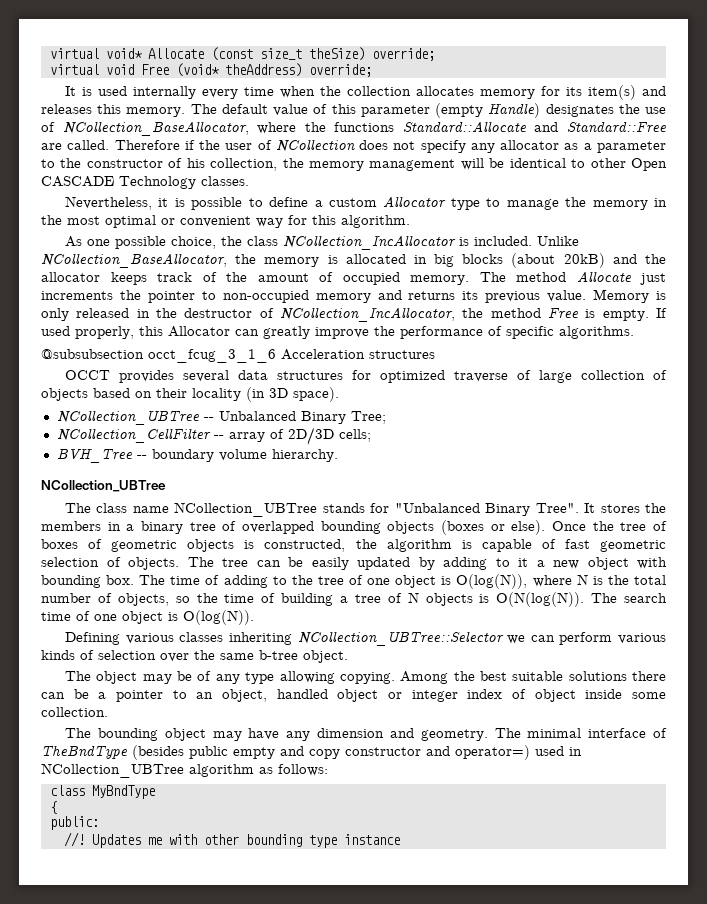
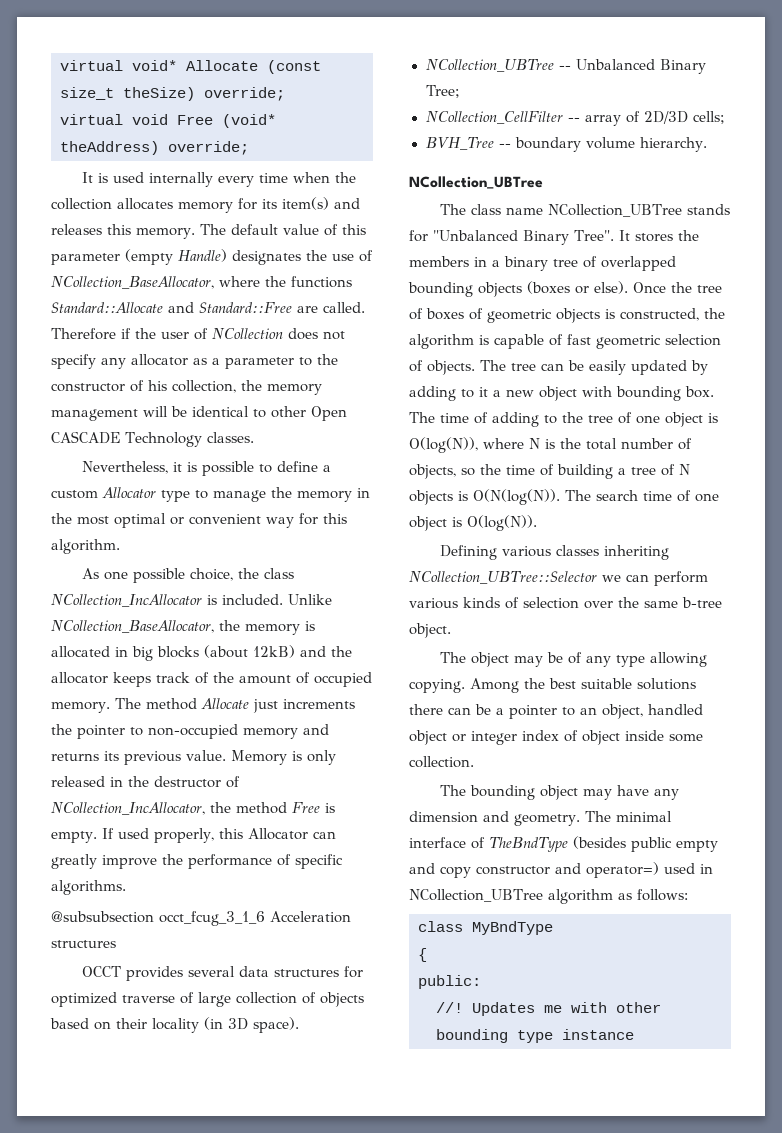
[563,253,605,268] 20kB) -> [253,645,295,658] 12kB)

